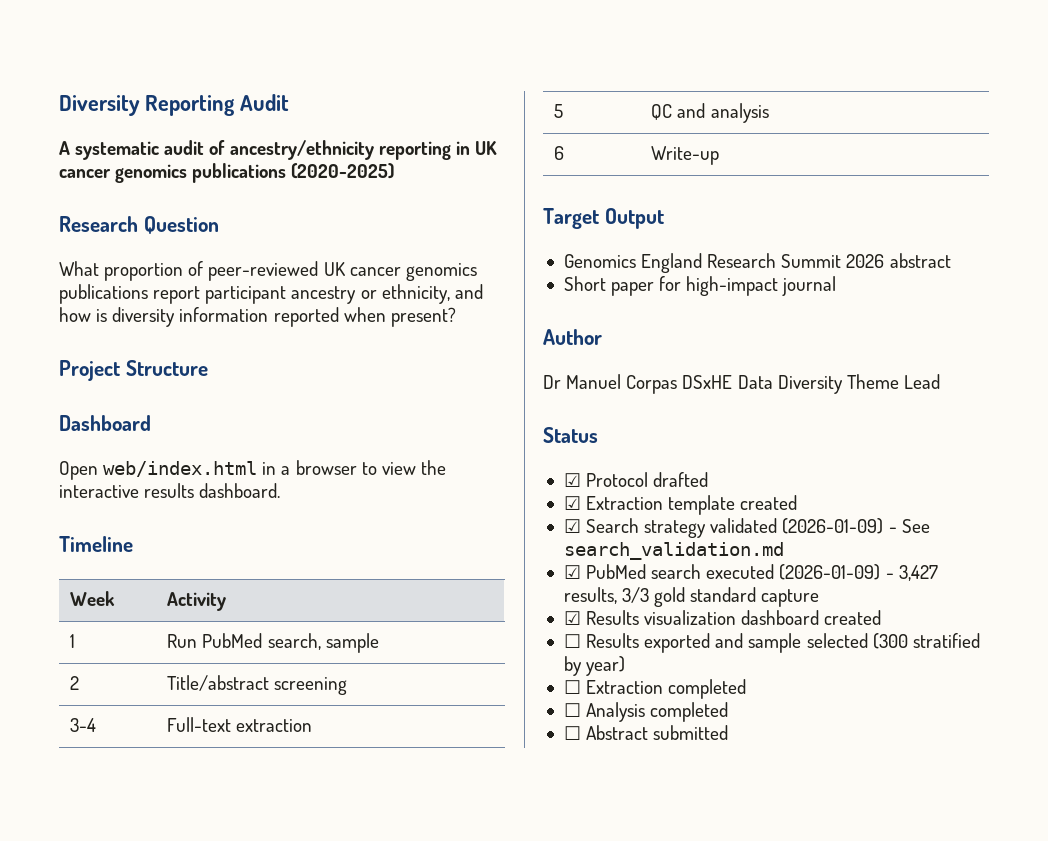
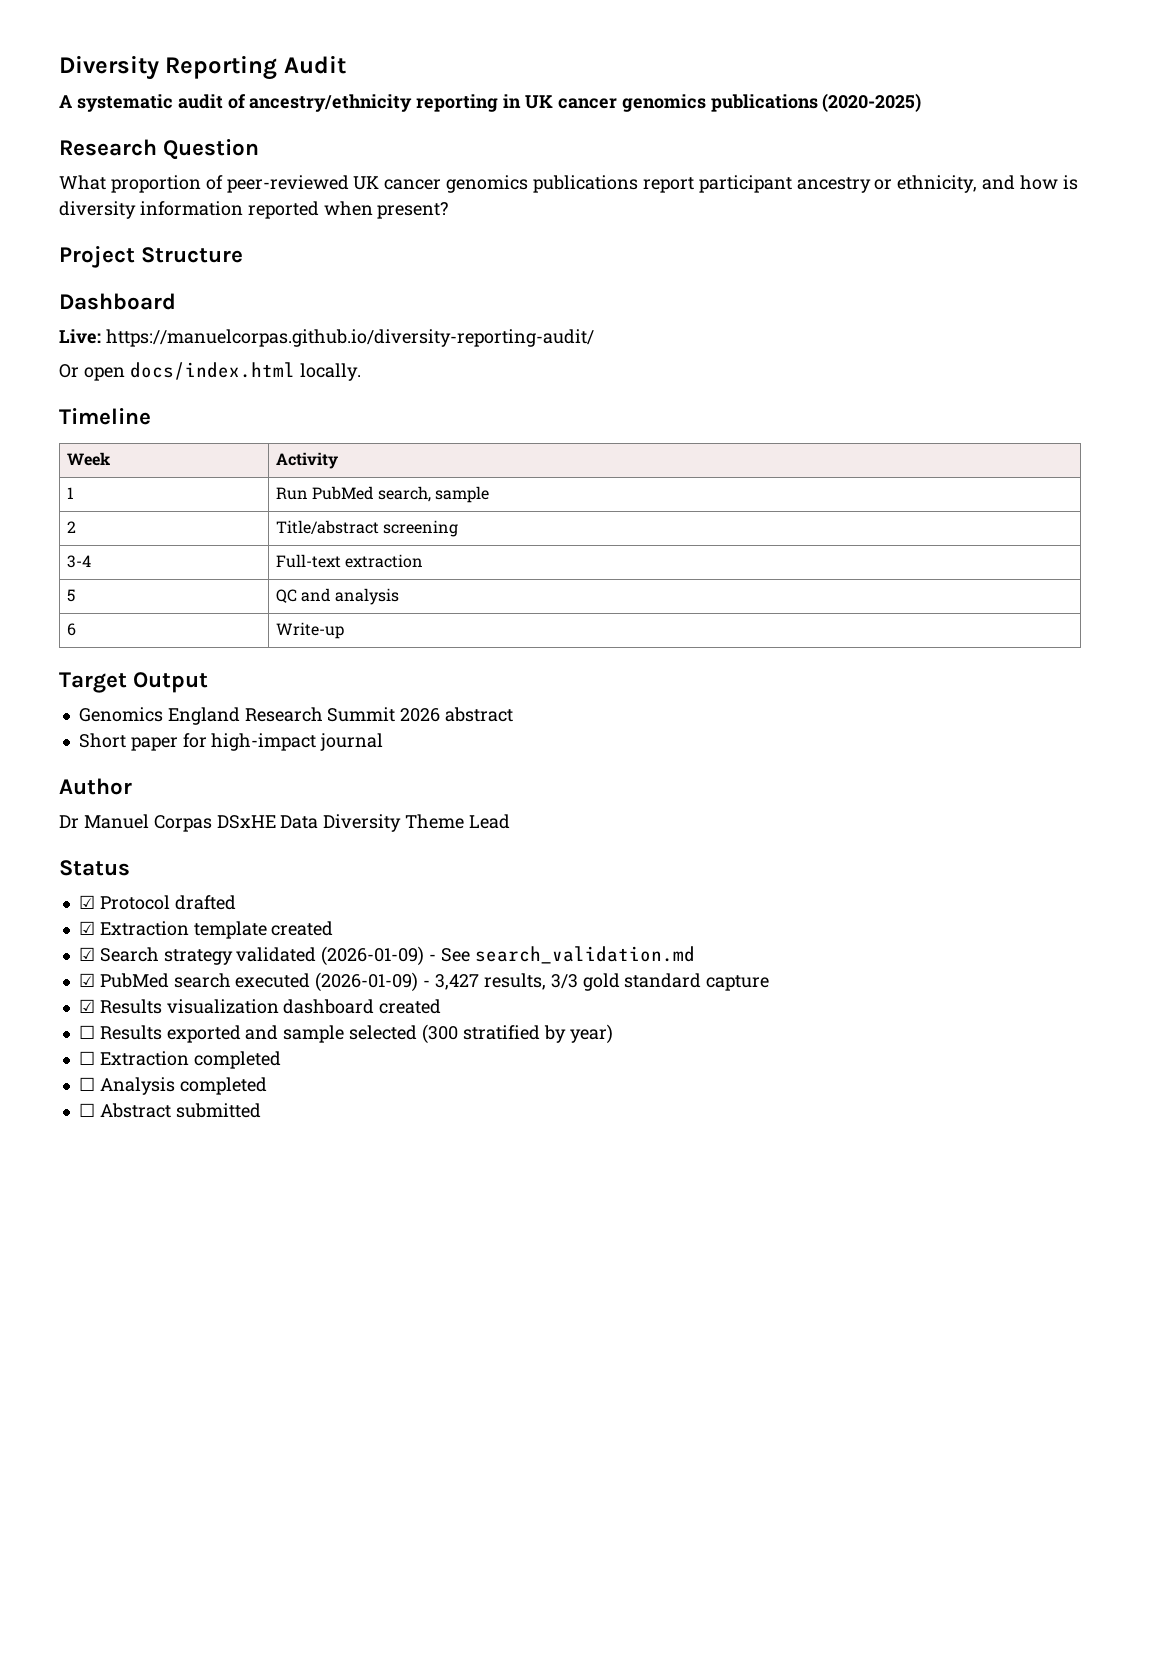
[59,460,446,480] [59,483,281,498] Open web/index.html in a browser to view the interactive results dashboard. -> [59,329,594,347] [59,362,361,381] Live: https://manuelcorpas.github.io/diversity-reporting-audit/ // Or open docs/index.html locally.

